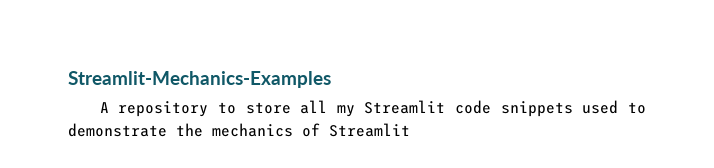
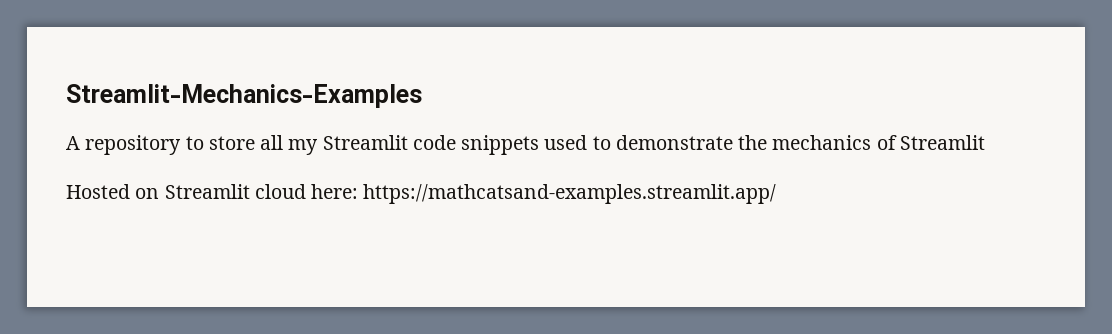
(410, 130) none -> [66,184,777,204] // Hosted on Streamlit cloud here: https://mathcatsand-examples.streamlit.app/

